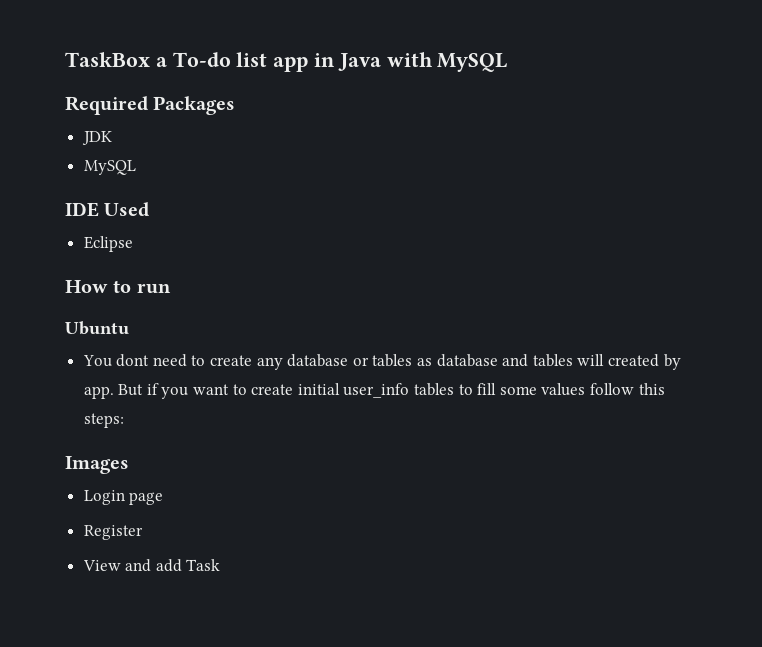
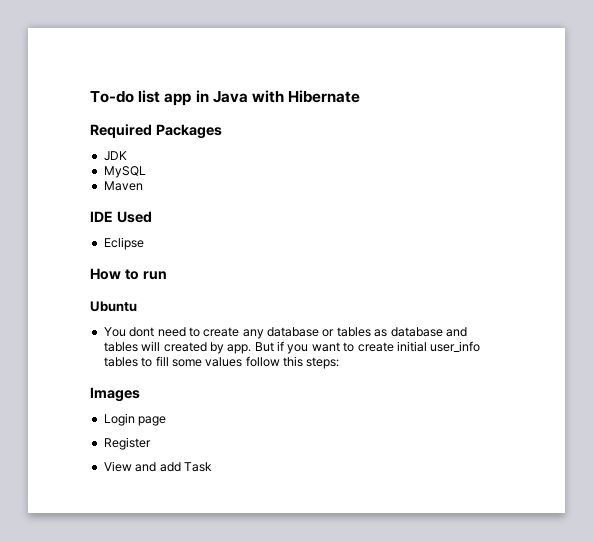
[65,52,167,67] TaskBox a -> (90, 97) none
[437,53,508,72] MySQL -> [288,90,361,103] Hibernate
(136, 167) none -> [103,181,143,191] // Maven

